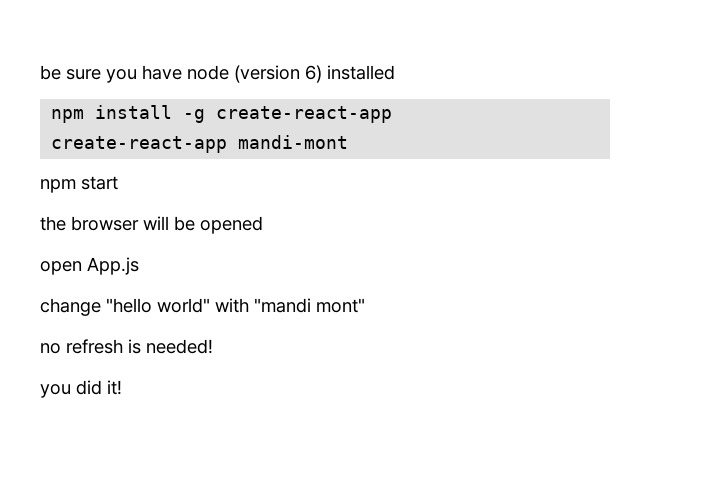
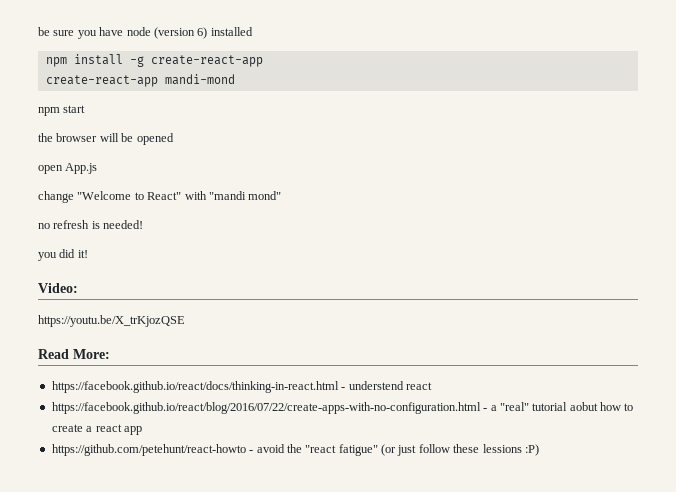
[238,135,349,149] mandi-mont -> [164,74,235,85] mandi-mond
[106,298,210,313] "hello world" -> [77,191,182,200] "Welcome to React"
[316,298,365,313] mont" -> [248,191,282,200] mond"
(122, 387) none -> [38,283,78,293] [38,315,185,327] [38,349,110,359] [51,381,432,393] [51,402,634,414] [51,424,142,435] [51,444,539,456] // Video: // https://youtu.be/X_trKjozQSE // Read More: // https://facebook.github.io/react/docs/thinking-in-react.html - understend react // https://facebook.github.io/react/blog/2016/07/22/create-apps-with-no-configuration.html - a "real" tutorial aobut how to create a react app // https://github.com/petehunt/react-howto - avoid the "react fatigue" (or just follow these lessions :P)

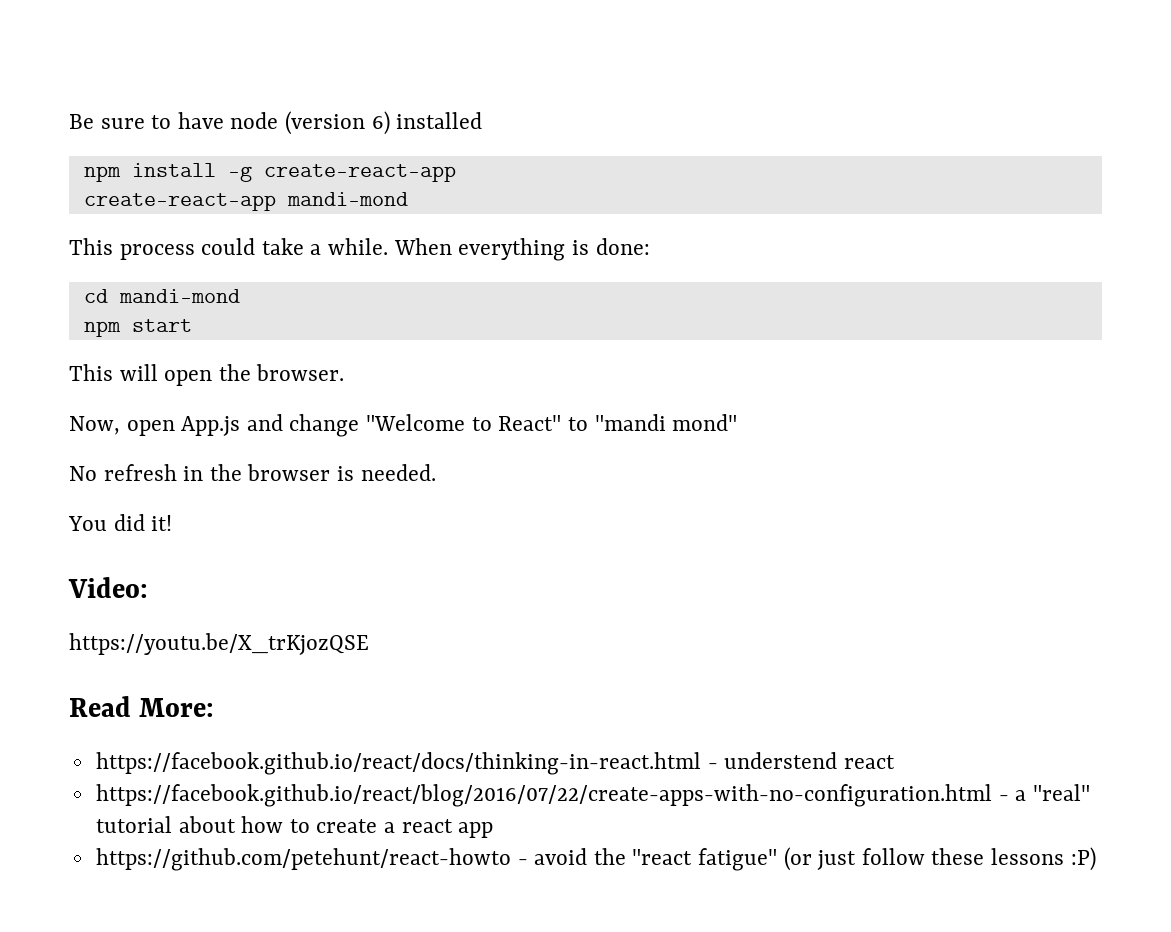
[38,27,97,39] be sure you -> [69,114,172,129] Be sure to
[38,105,86,116] [38,133,174,145] npm start // the browser will be opened // -> [69,238,650,261] [83,289,240,303] [83,319,192,337] [69,364,345,386] [69,416,120,435] This process could take a while. When everything is done: // cd mandi-mond // npm start // This will open the browser. // Now,
(98, 168) // -> [246,414,283,431] and
[184,191,207,200] with -> [567,417,588,431] to
[38,220,144,229] [38,252,57,261] no refresh is needed! // you -> [69,464,436,481] [68,516,107,531] No refresh in the browser is needed. // You
[569,402,598,411] aobut -> [178,816,236,833] about
[482,444,522,453] lessions -> [991,848,1065,865] lessons

